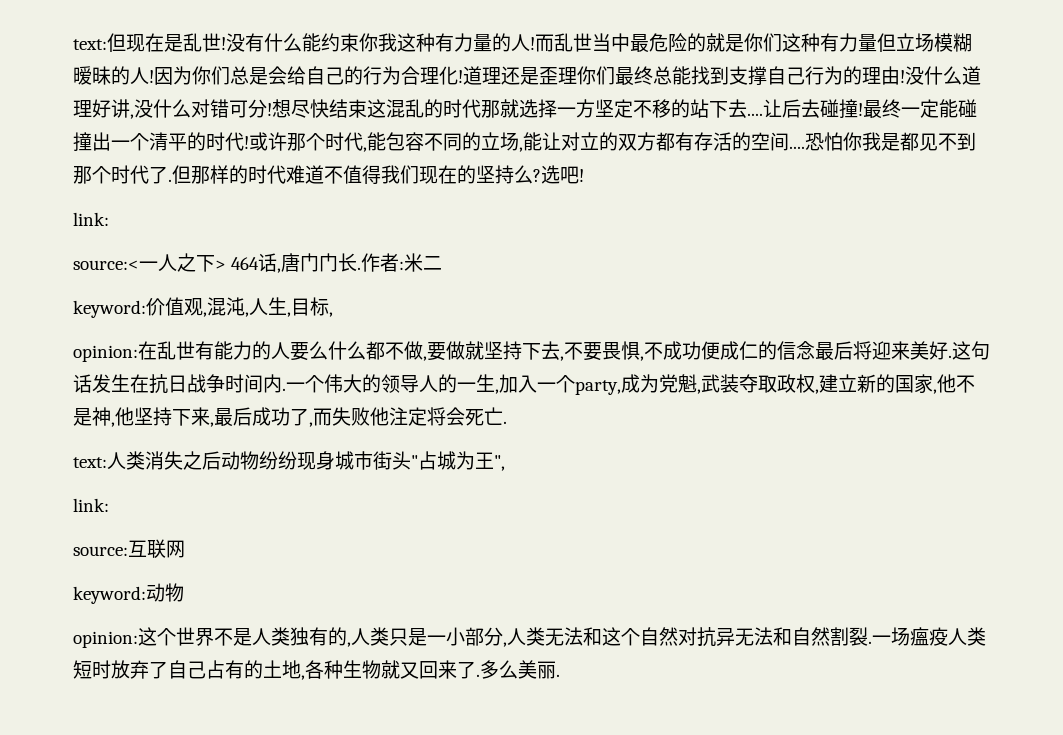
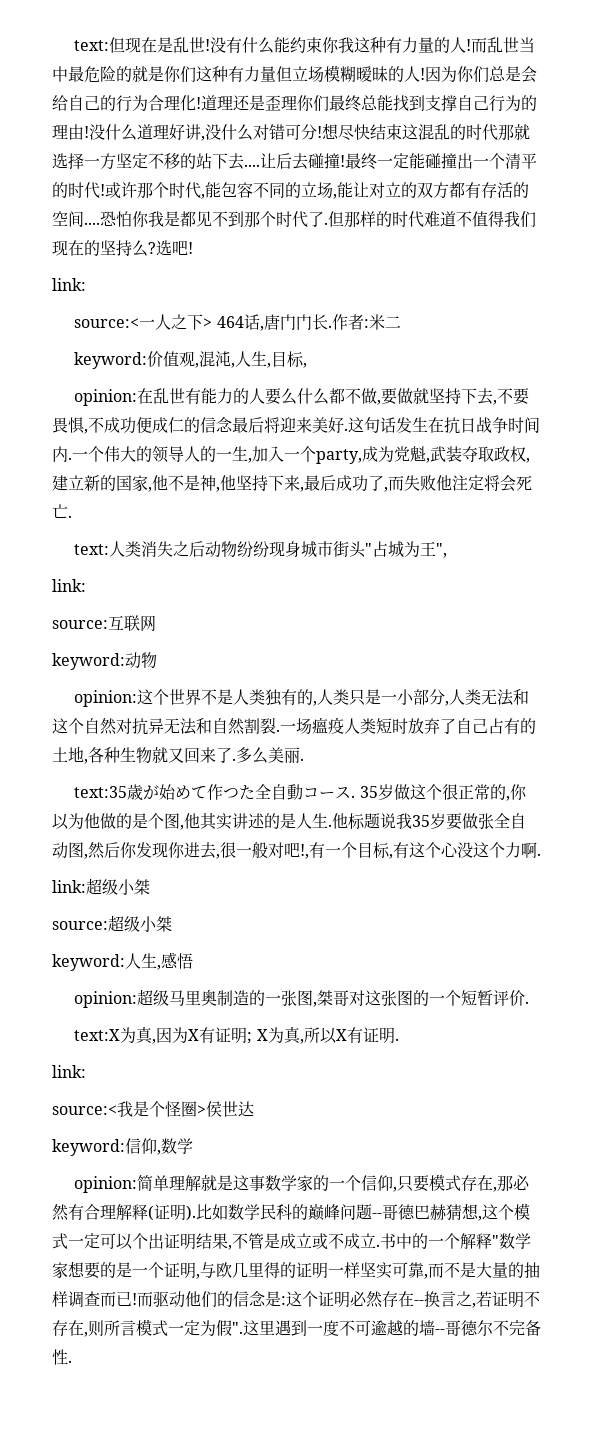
(560, 675) none -> [74,784,527,801] [52,813,526,830] [52,842,541,859] [52,878,150,895] [52,915,172,932] [52,952,193,971] [74,989,530,1008] [74,1026,399,1044] [52,1065,86,1078] [52,1101,254,1117] [52,1138,193,1156] [74,1174,531,1193] [52,1203,530,1221] [52,1233,531,1250] [52,1261,540,1279] [52,1291,540,1308] [52,1319,541,1337] [52,1349,72,1365] // text:35歳が始めて作つた全自動コース. 35岁做这个很正常的,你以为他做的是个图,他其实讲述的是人生.他标题说我35岁要做张全自动图,然后你发现你进去,很一般对吧!,有一个目标,有这个心没这个力啊. // link:超级小桀 // source:超级小桀 // keyword:人生,感悟 // opinion:超级马里奥制造的一张图,桀哥对这张图的一个短暂评价. // text:X为真,因为X有证明; X为真,所以X有证明. // link: // source:<我是个怪圈>侯世达 // keyword:信仰,数学 // opinion:简单理解就是这事数学家的一个信仰,只要模式存在,那必然有合理解释(证明).比如数学民科的巅峰问题--哥德巴赫猜想,这个模式一定可以个出证明结果,不管是成立或不成立.书中的一个解释"数学家想要的是一个证明,与欧几里得的证明一样坚实可靠,而不是大量的抽样调查而已!而驱动他们的信念是:这个证明必然存在--换言之,若证明不存在,则所言模式一定为假".这里遇到一度不可逾越的墙--哥德尔不完备性.

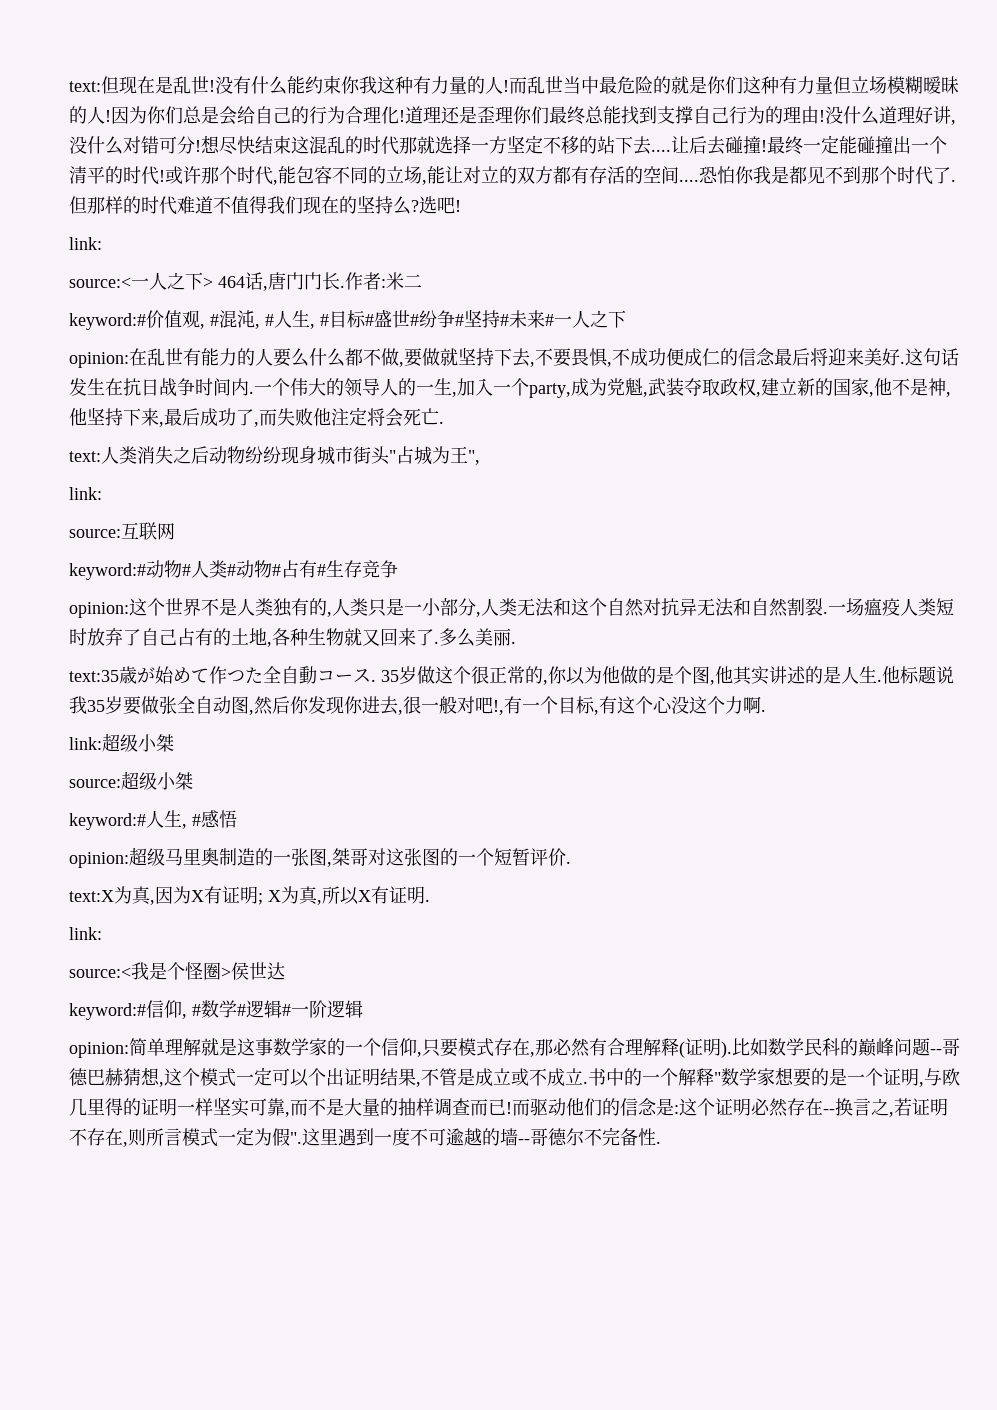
[74,352,148,369] keyword: -> [69,313,146,330] keyword:#
(200, 365) none -> [210,314,219,326] #
[235,351,308,368] 人生,目标, -> [265,309,626,329] #人生, #目标#盛世#纷争#坚持#未来#一人之下
[52,652,157,670] keyword:动物 -> [69,560,398,580] keyword:#动物#人类#动物#占有#生存竞争
[52,953,161,971] keyword:人生, -> [69,810,201,830] keyword:#人生, #
[52,1138,193,1156] keyword:信仰,数学 -> [69,1000,363,1020] keyword:#信仰, #数学#逻辑#一阶逻辑

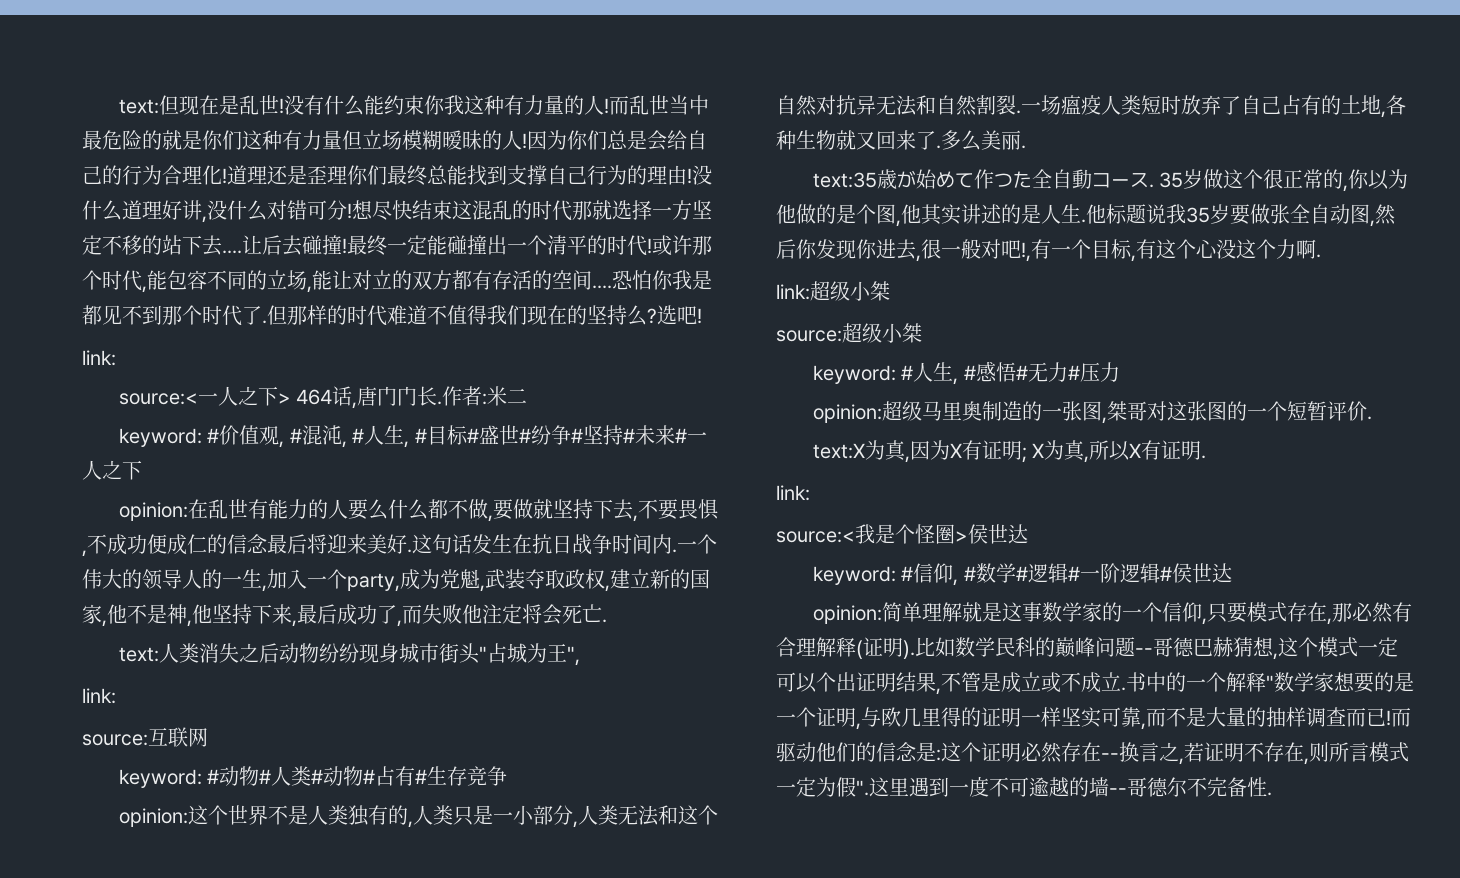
[69,313,146,330] keyword:# -> [118,428,220,447] keyword: #
[69,563,146,580] keyword:# -> [118,769,220,788] keyword: #
[69,813,146,830] keyword:# -> [812,365,914,384] keyword: #
(237, 819) none -> [1015,362,1120,382] #无力#压力
[69,1003,146,1020] keyword:# -> [812,566,914,585] keyword: #
(363, 1009) none -> [1159,563,1232,583] #侯世达

